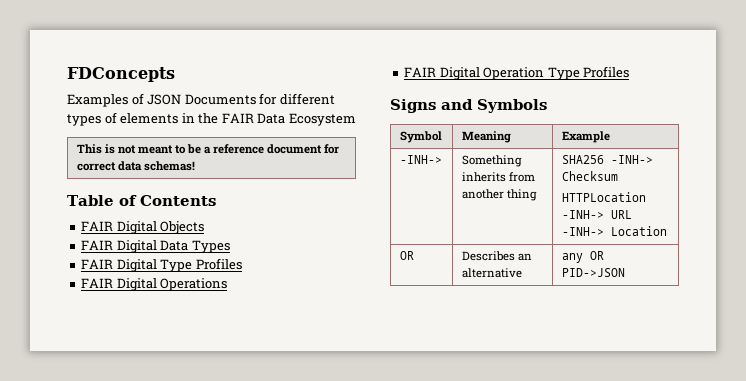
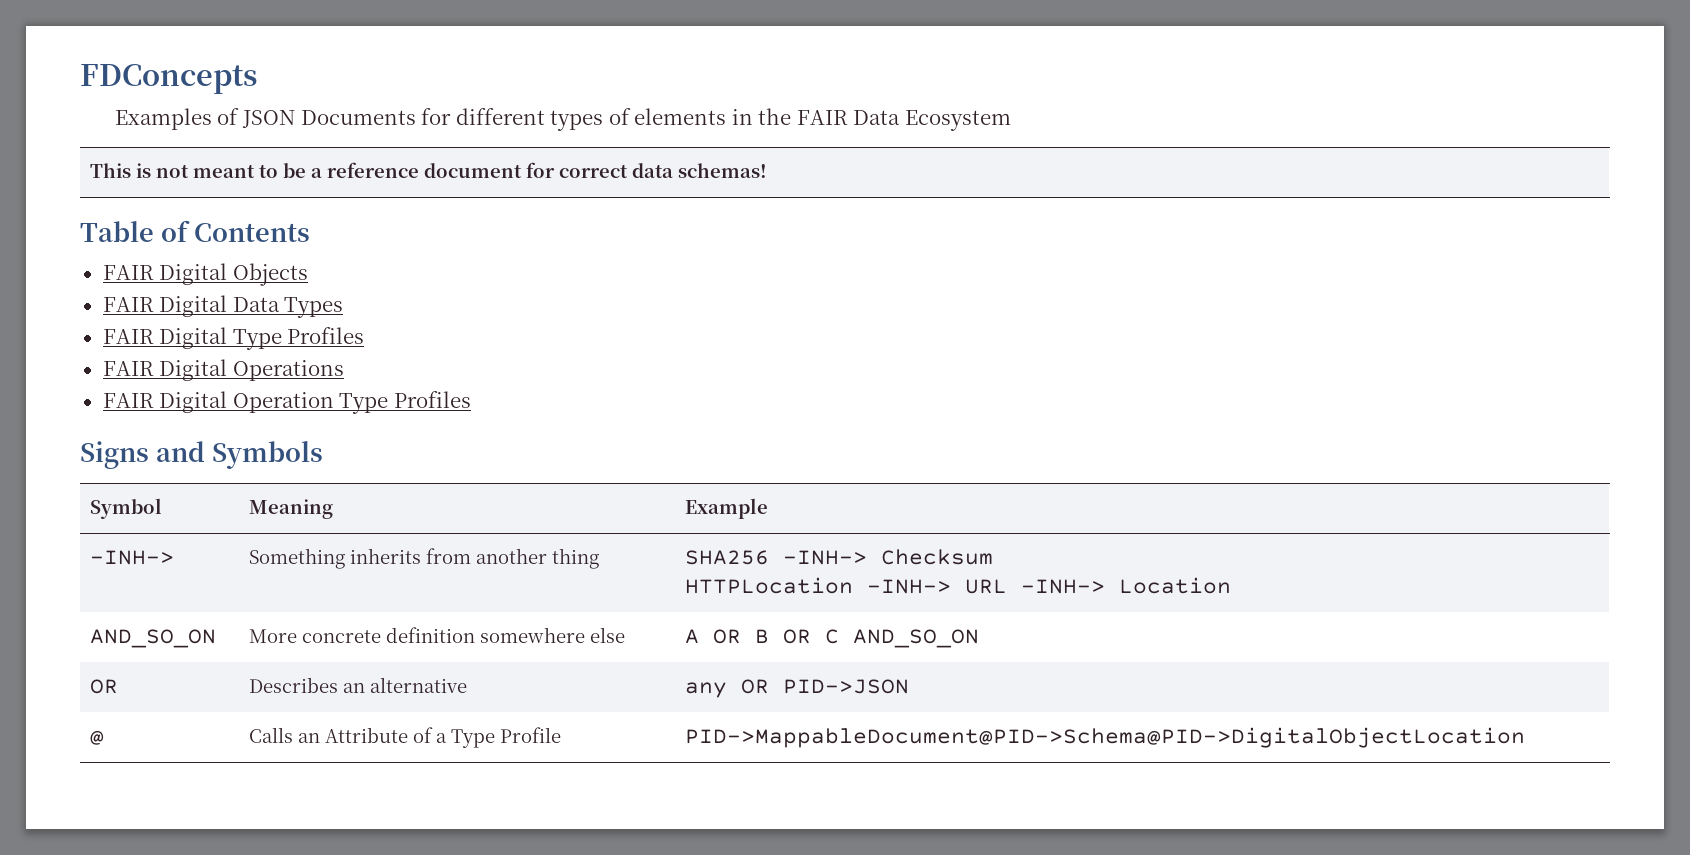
(667, 231) none -> [89,629,216,648] [248,627,625,643] [684,629,979,648] // AND_SO_ON | More concrete definition somewhere else | A OR B OR C AND_SO_ON
(625, 272) none -> [89,730,104,745] [248,727,561,748] [684,727,1525,748] // @ | Calls an Attribute of a Type Profile | PID->MappableDocument@PID->Schema@PID->DigitalObjectLocation

